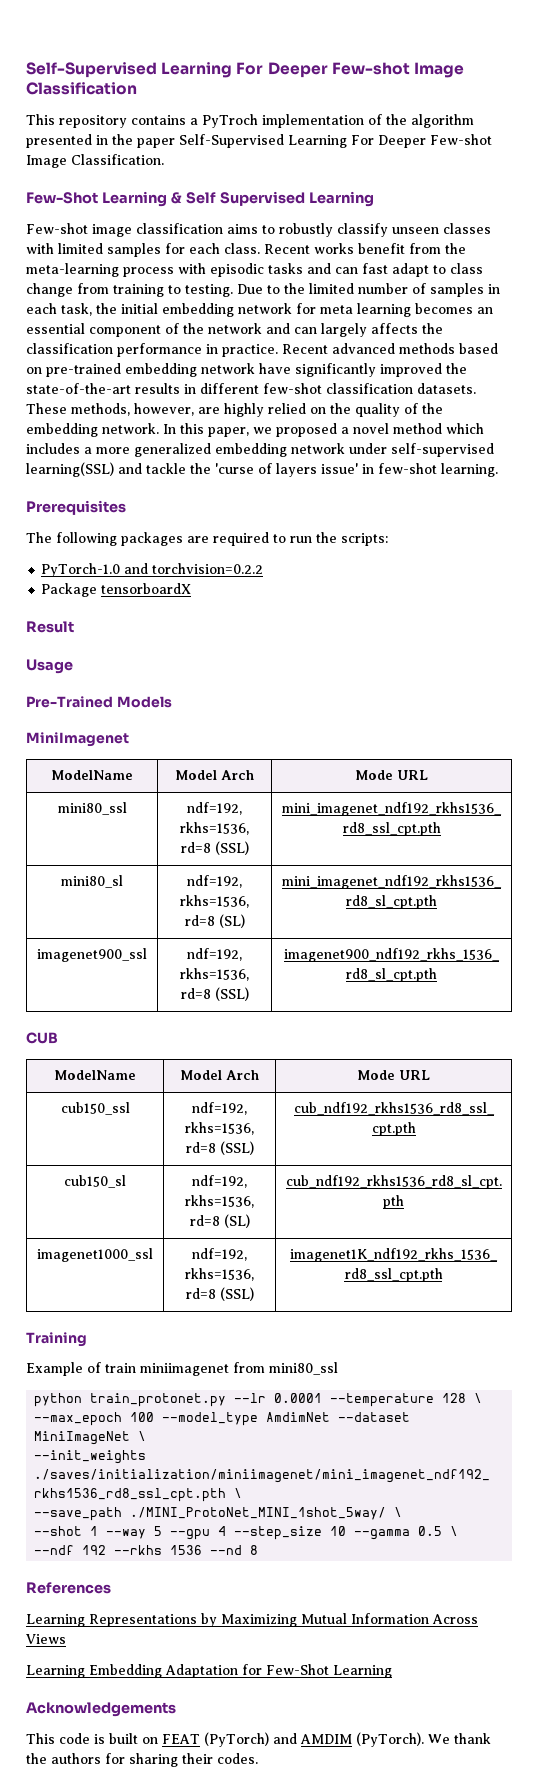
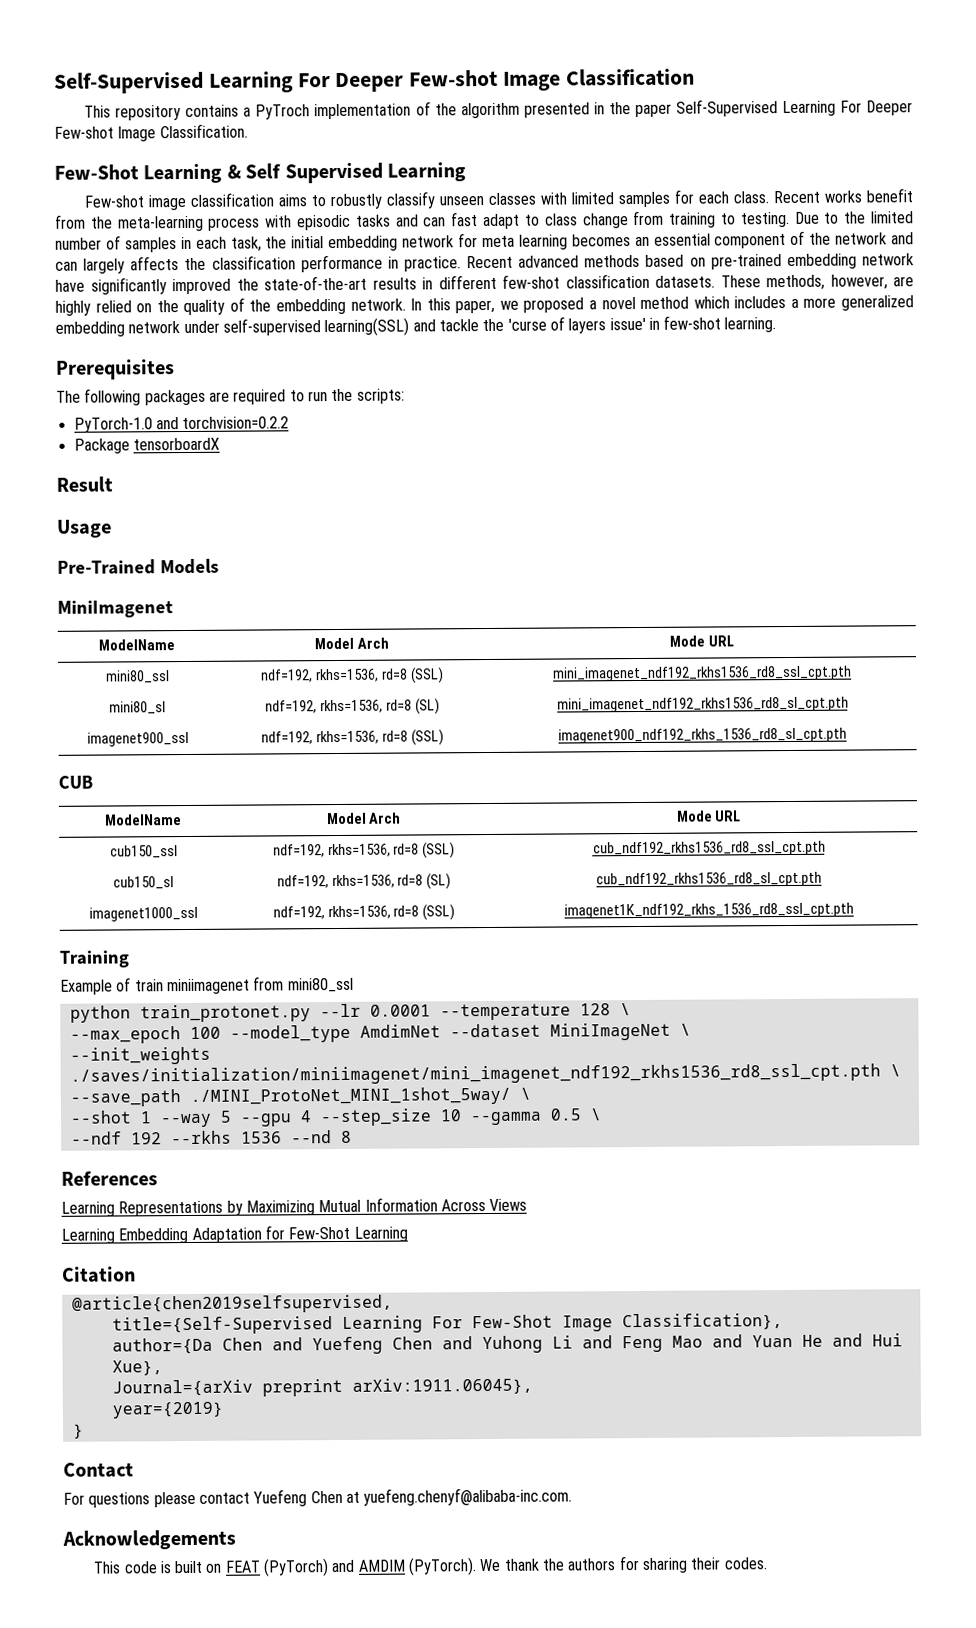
(392, 1671) none -> [61,1266,136,1283] [71,1294,393,1314] [111,1313,783,1335] [111,1333,903,1355] [111,1360,163,1376] [111,1377,533,1397] [111,1401,223,1419] [72,1423,84,1439] [63,1462,134,1478] [63,1487,573,1508] // Citation // @article{chen2019selfsupervised, // title={Self-Supervised Learning For Few-Shot Image Classification}, // author={Da Chen and Yuefeng Chen and Yuhong Li and Feng Mao and Yuan He and Hui Xue}, // Journal={arXiv preprint arXiv:1911.06045}, // year={2019} // } // Contact // For questions please contact Yuefeng Chen at yuefeng.chenyf@alibaba-inc.com.

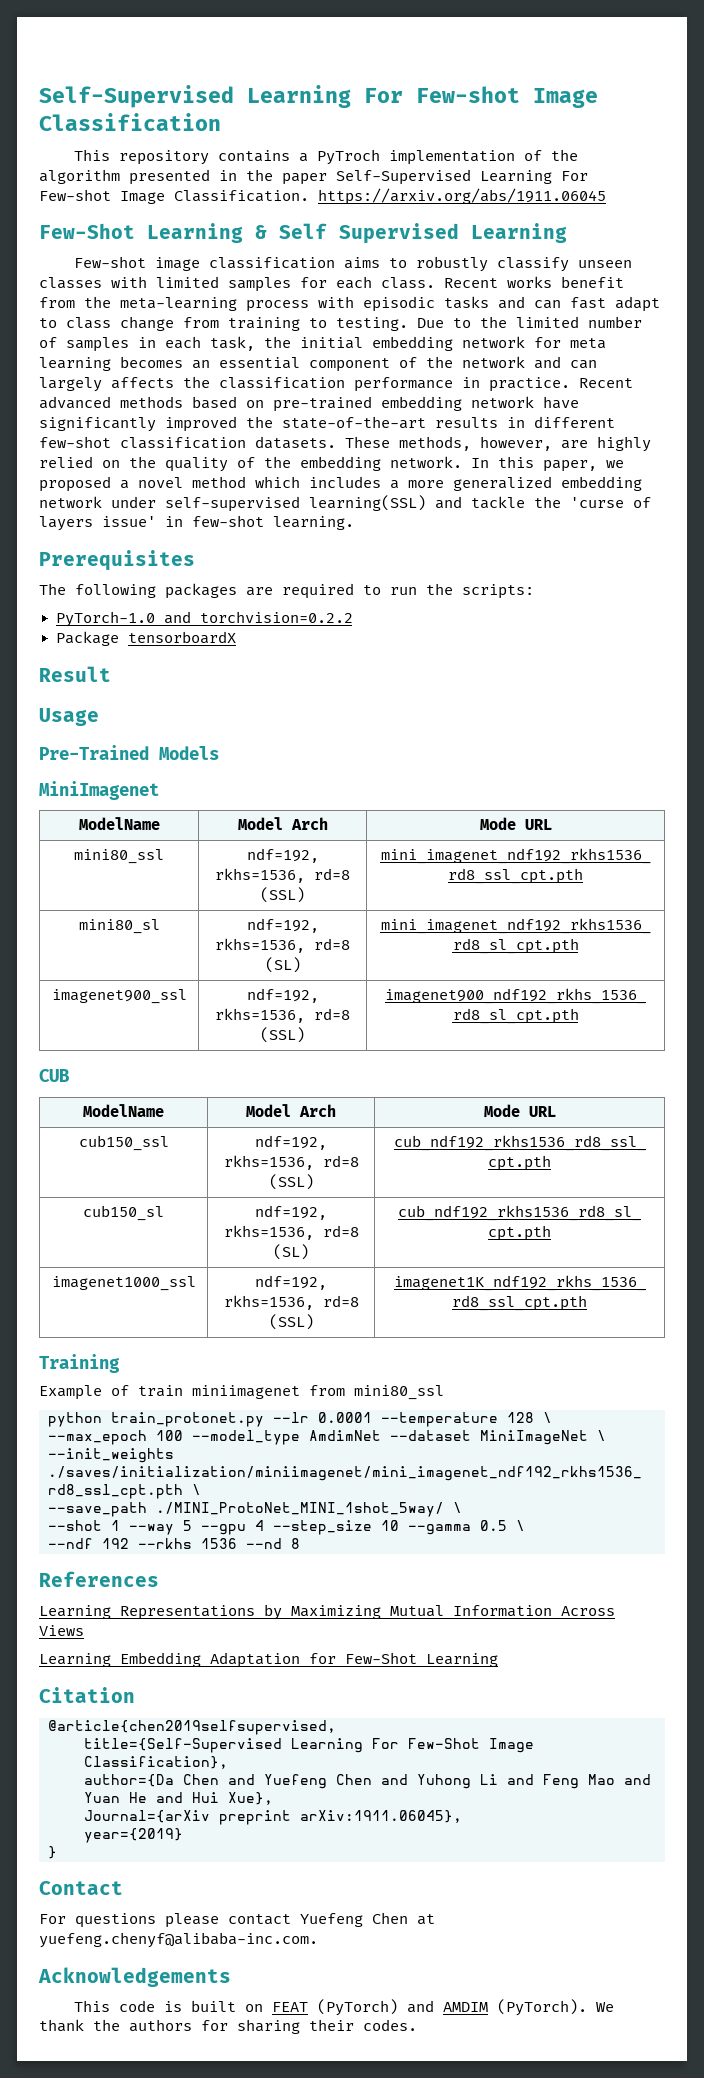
[54,71,405,94] Self-Supervised Learning For Deeper -> [39,85,403,108] Self-Supervised Learning For
[865,100,913,116] Deeper -> (588, 176) none
(248, 131) none -> [318,188,606,205] https://arxiv.org/abs/1911.06045

